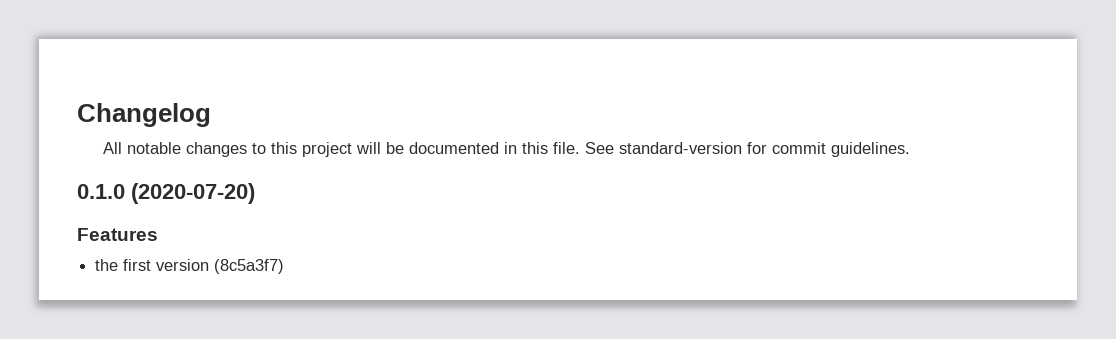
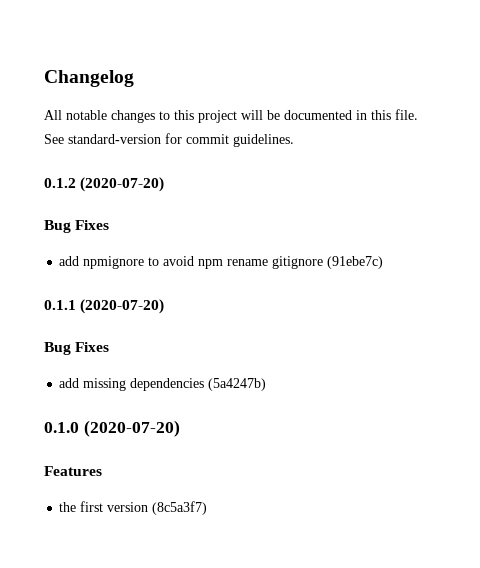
(910, 149) none -> [44,177,165,192] [44,220,110,233] [59,256,384,269] [44,299,165,314] [44,342,110,355] [59,378,267,391] // 0.1.2 (2020-07-20) // Bug Fixes // add npmignore to avoid npm rename gitignore (91ebe7c) // 0.1.1 (2020-07-20) // Bug Fixes // add missing dependencies (5a4247b)

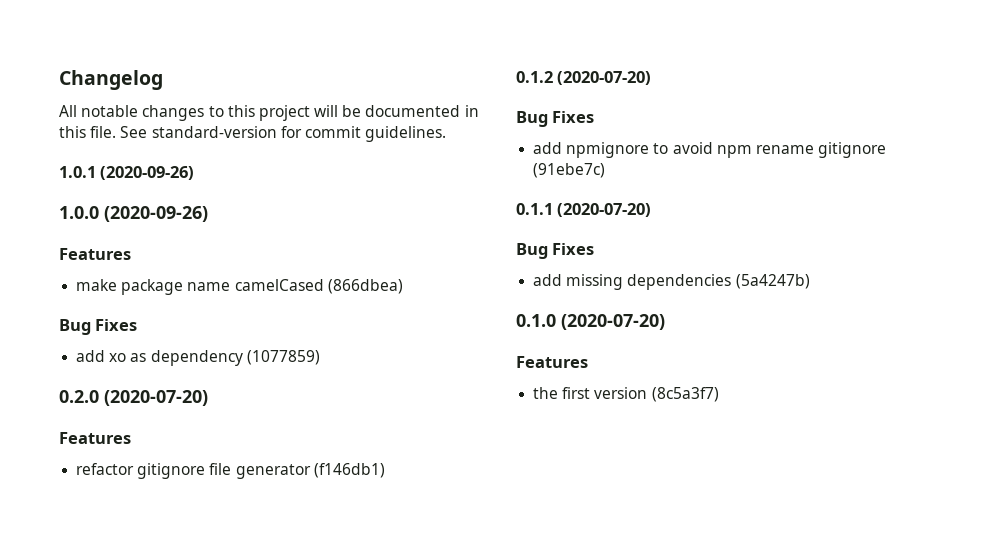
(294, 140) none -> [59,166,195,180] [59,206,208,222] [59,248,131,260] [76,279,403,295] [59,319,138,335] [76,350,320,366] [59,390,208,406] [59,432,131,444] [76,463,385,479] // 1.0.1 (2020-09-26) // 1.0.0 (2020-09-26) // Features // make package name camelCased (866dbea) // Bug Fixes // add xo as dependency (1077859) // 0.2.0 (2020-07-20) // Features // refactor gitignore file generator (f146db1)

